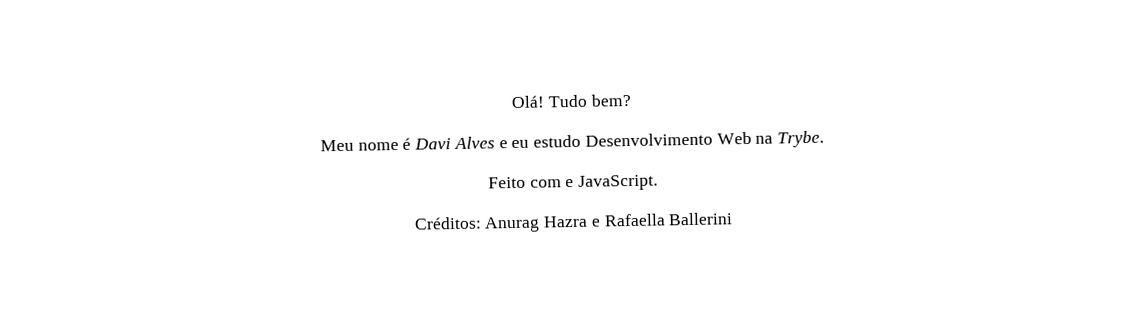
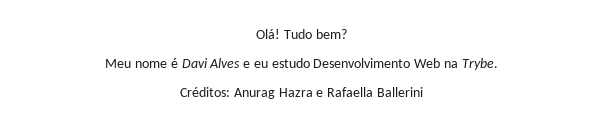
[487,174,659,191] // Feito com e JavaScript. -> (498, 64) none

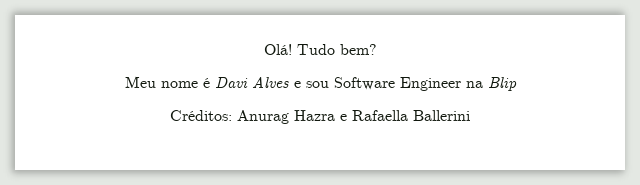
[253,58,498,70] eu estudo Desenvolvimento Web na Trybe. -> [305,77,517,91] sou Software Engineer na Blip

